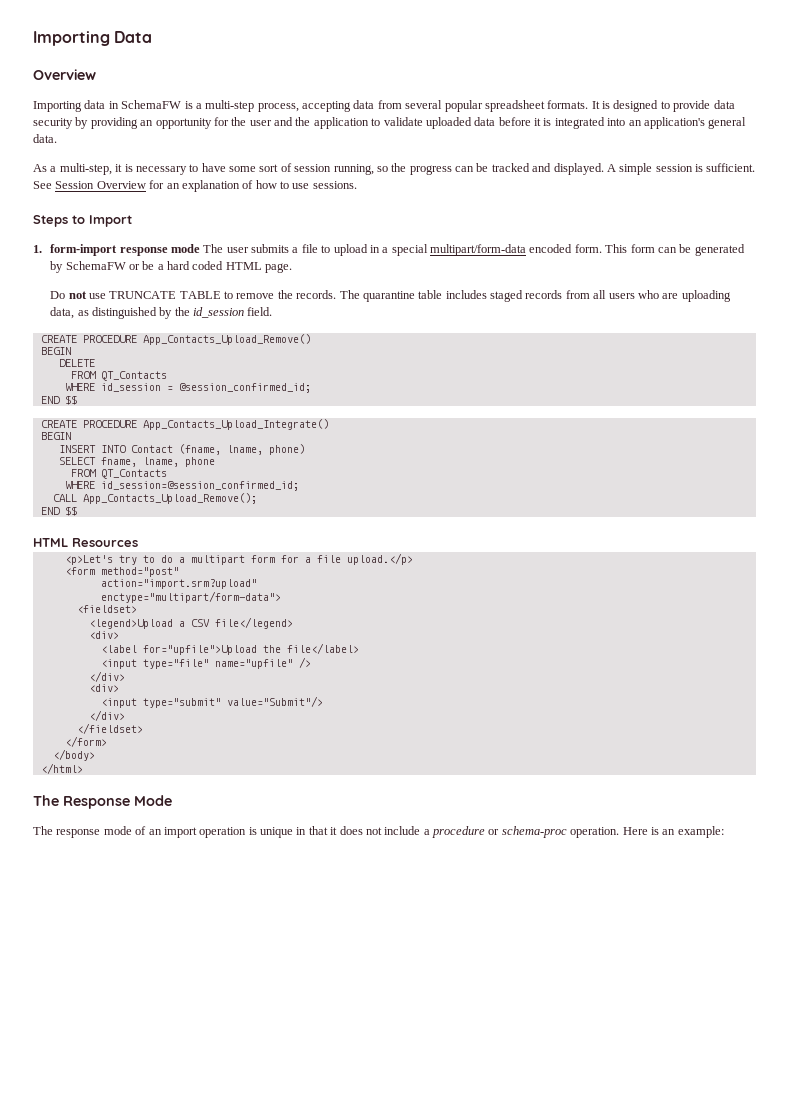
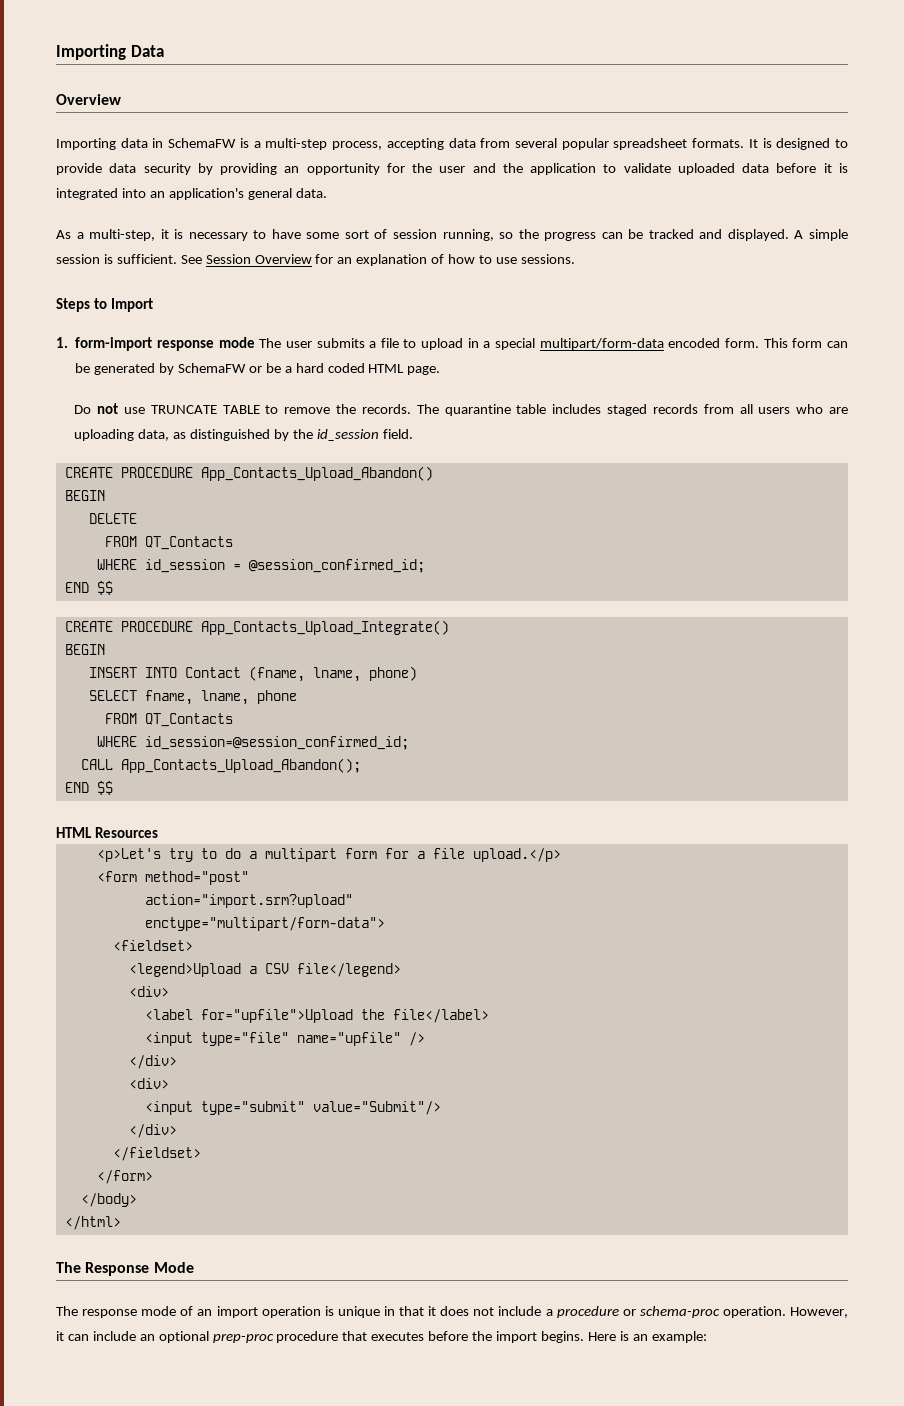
[142,334,311,345] App_Contacts_Upload_Remove() -> [200,466,433,481] App_Contacts_Upload_Abandon()
[82,493,257,504] App_Contacts_Upload_Remove(); -> [120,758,361,773] App_Contacts_Upload_Abandon();
(620, 832) none -> [790,1307,849,1318] [56,1331,584,1343] However, it can include an optional prep-proc procedure that executes before the import begins.

